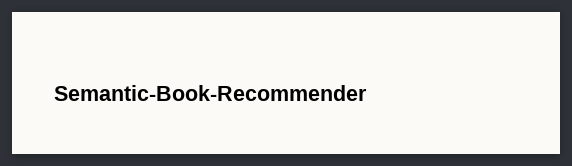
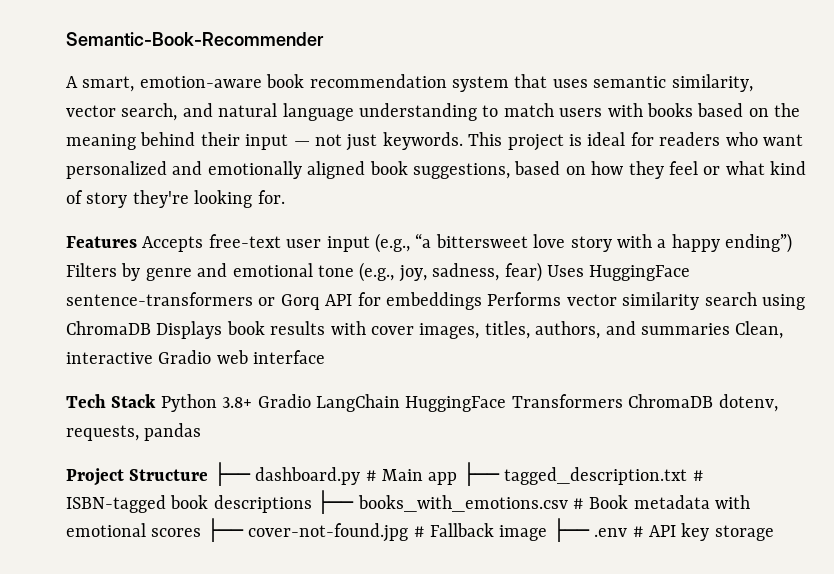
(367, 93) none -> [66,74,753,92] [66,103,801,121] [66,132,803,151] [66,161,807,179] [66,190,285,208] [66,233,793,253] [66,262,691,282] [66,292,805,310] [66,321,784,339] [66,350,326,364] [66,394,778,412] [66,423,202,441] [66,462,704,486] [66,490,751,514] [66,518,774,542] // A smart, emotion-aware book recommendation system that uses semantic similarity, vector search, and natural language understanding to match users with books based on the meaning behind their input — not just keywords. This project is ideal for readers who want personalized and emotionally aligned book suggestions, based on how they feel or what kind of story they're looking for. // Features Accepts free-text user input (e.g., “a bittersweet love story with a happy ending”) Filters by genre and emotional tone (e.g., joy, sadness, fear) Uses HuggingFace sentence-transformers or Gorq API for embeddings Performs vector similarity search using ChromaDB Displays book results with cover images, titles, authors, and summaries Clean, interactive Gradio web interface // Tech Stack Python 3.8+ Gradio LangChain HuggingFace Transformers ChromaDB dotenv, requests, pandas // Project Structure ├── dashboard.py # Main app ├── tagged_description.txt # ISBN-tagged book descriptions ├── books_with_emotions.csv # Book metadata with emotional scores ├── cover-not-found.jpg # Fallback image ├── .env # API key storage

